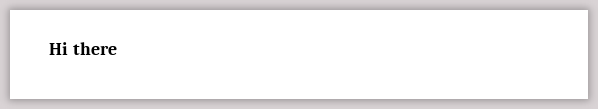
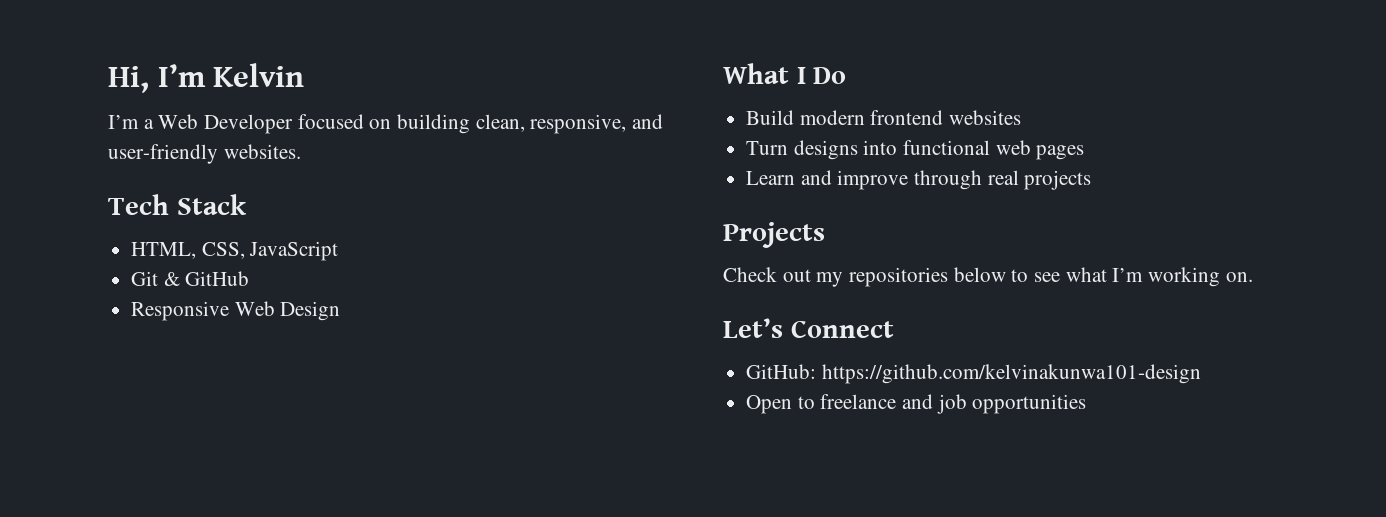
[49,42,117,55] Hi there -> [108,63,305,93] [108,114,664,134] [108,144,301,164] [108,194,247,215] [131,241,339,261] [131,271,250,286] [131,301,341,321] [723,63,847,84] [746,110,1022,125] [746,140,1085,160] [746,170,1092,190] [723,222,825,248] [723,267,1253,287] [723,318,894,338] [746,364,1201,384] [746,394,1087,414] Hi, I’m Kelvin // I’m a Web Developer focused on building clean, responsive, and user-friendly websites. // Tech Stack // HTML, CSS, JavaScript // Git & GitHub // Responsive Web Design // What I Do // Build modern frontend websites // Turn designs into functional web pages // Learn and improve through real projects // Projects // Check out my repositories below to see what I’m working on. // Let’s Connect // GitHub: https://github.com/kelvinakunwa101-design // Open to freelance and job opportunities

